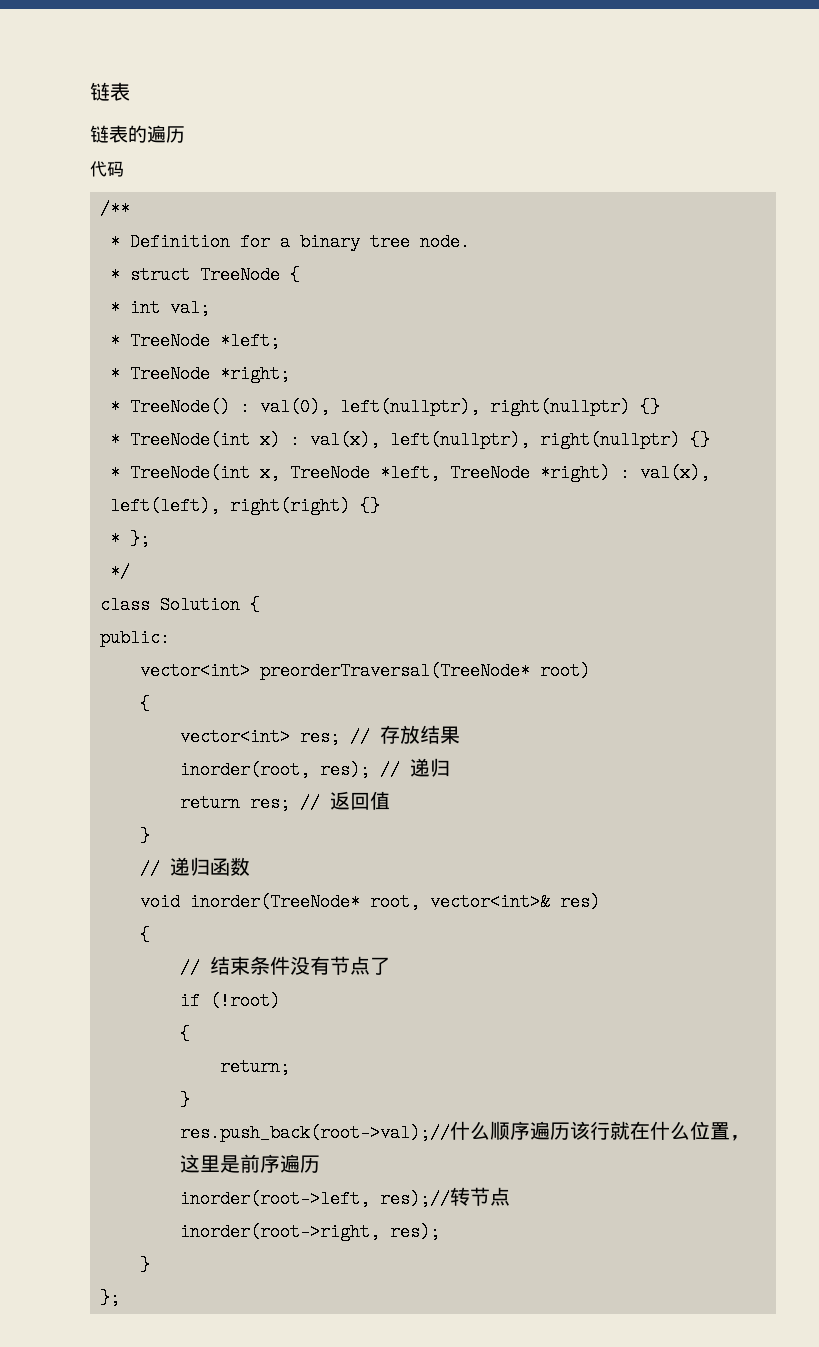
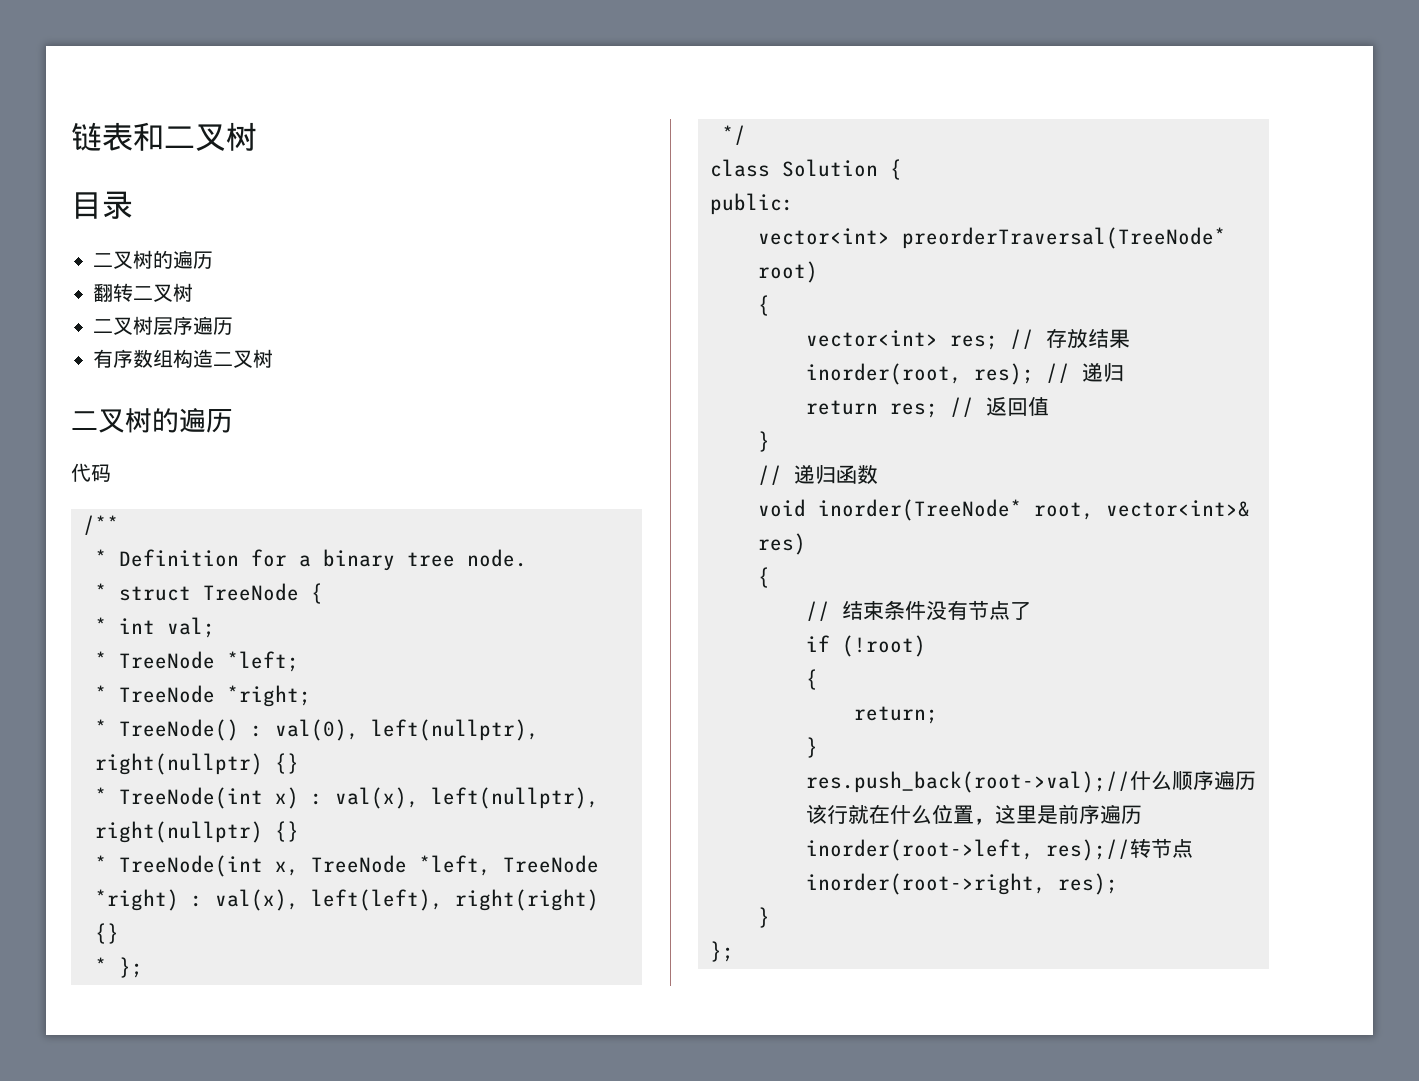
[90,82,130,101] [90,125,128,143] 链表 // 链表 -> [71,122,257,151] [71,191,133,219] [93,250,213,269] [93,283,193,302] [93,316,233,336] [93,349,273,368] [71,408,152,433] 链表和二叉树 // 目录 // 二叉树的遍历 // 翻转二叉树 // 二叉树层序遍历 // 有序数组构造二叉树 // 二叉树

